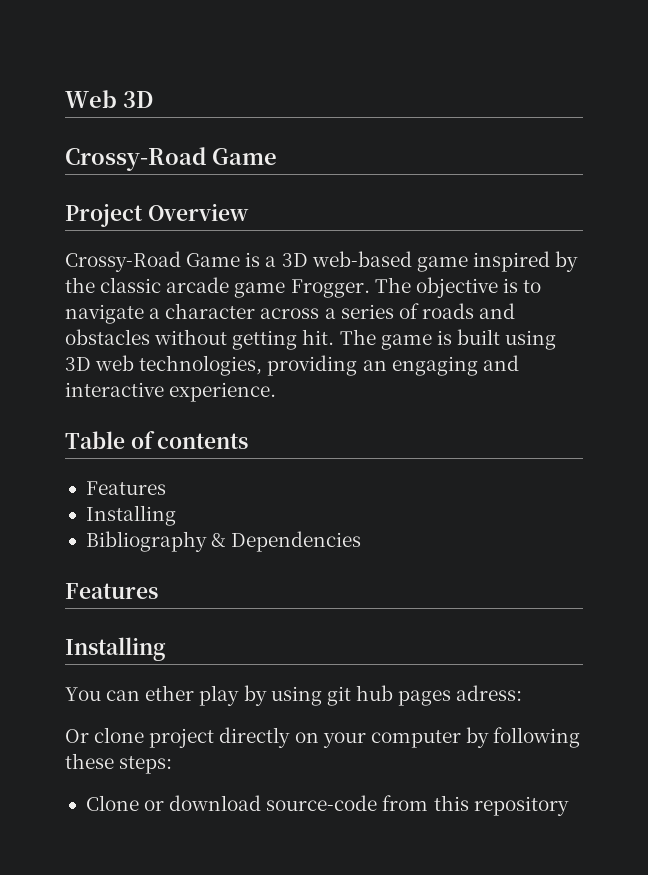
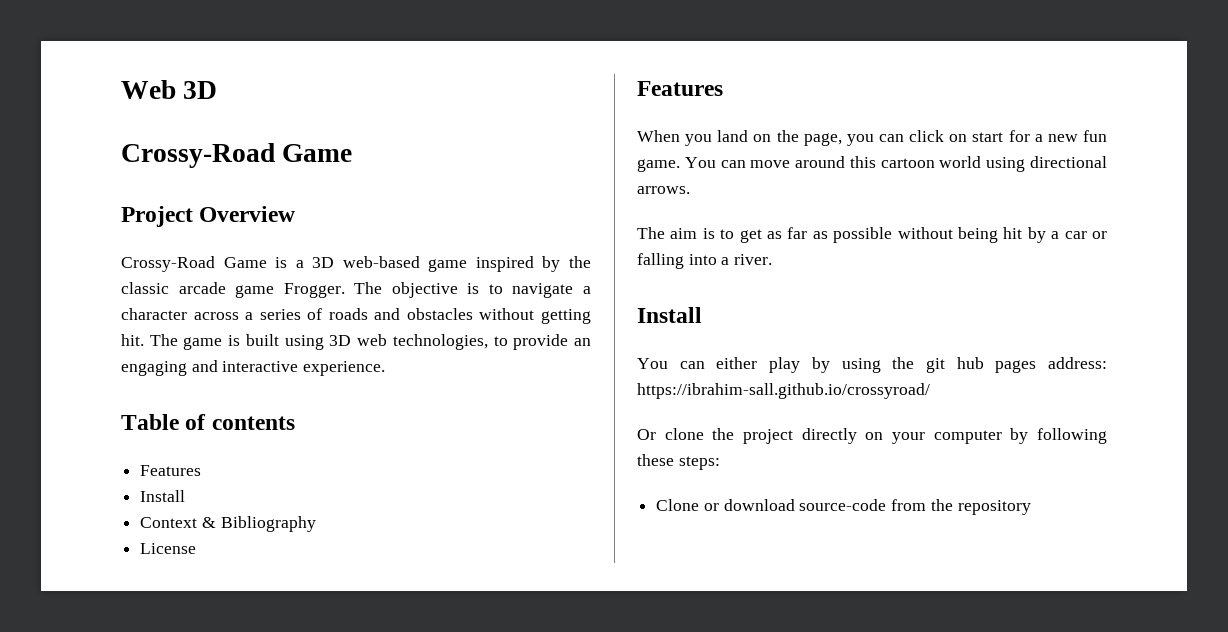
[267,355,358,376] providing -> [493,334,569,350] to provide
[85,505,176,526] Installing // -> [140,490,186,502] [140,517,216,528] Install // Context &
[211,531,362,552] [65,583,158,599] [65,637,166,661] [65,685,195,701] & Dependencies // Features // Installing // You can ether -> [140,543,197,554] [637,81,723,96] [637,130,1108,146] [637,156,1107,172] [637,186,690,194] [637,227,1107,243] [637,253,773,269] [637,307,702,323] [637,357,758,369] // License // Features // When you land on the page, you can click on start for a new fun game. You can move around this cartoon world using directional arrows. // The aim is to get as far as possible without being hit by a car or falling into a river. // Install // You can either
(322, 696) none -> [892,357,915,369] the
[456,685,523,701] adress: -> [1048,357,1107,369] [637,383,930,399] address: https://ibrahim-sall.github.io/crossyroad/
(145, 735) none -> [712,428,735,440] the
[433,795,469,811] this -> [930,499,953,511] the

